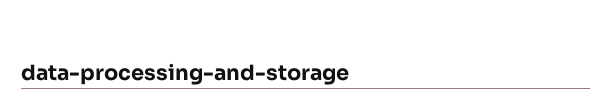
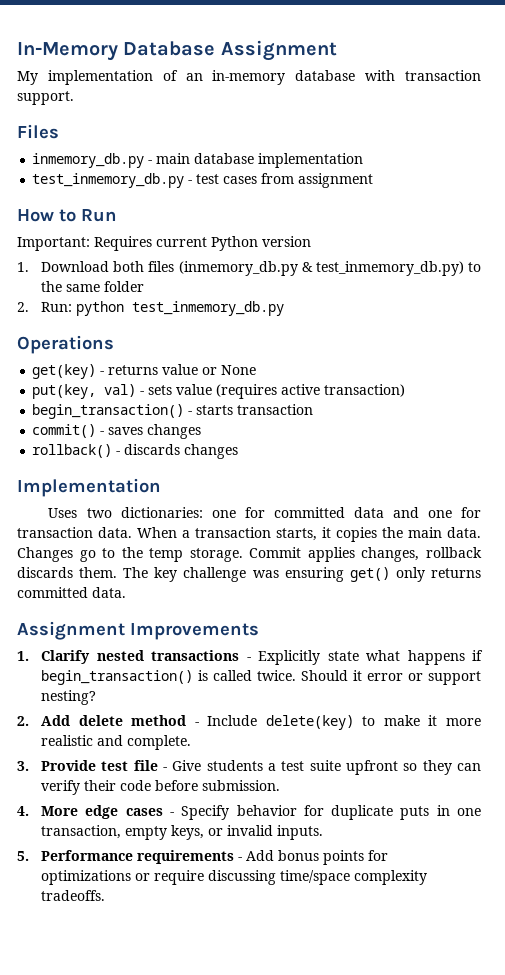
[21,63,349,85] data-processing-and-storage -> [17,40,337,61] [17,70,481,85] [17,91,74,105] [17,124,59,139] [32,153,364,168] [32,173,374,188] [17,209,117,222] [17,236,311,251] [17,261,482,276] [41,281,145,292] [17,301,285,316] [17,335,114,354] [32,364,257,379] [32,384,406,399] [32,404,314,419] [32,424,202,439] [32,444,239,459] [17,478,161,497] [48,507,481,518] [17,527,481,542] [17,547,482,562] [17,567,481,582] [17,587,126,598] [17,621,259,640] [17,650,483,665] [41,670,481,685] [41,690,97,705] [17,715,482,730] [41,735,192,750] [17,760,482,775] [41,780,281,795] [17,805,481,820] [41,825,324,840] [17,850,389,865] [41,870,428,885] [41,890,106,901] In-Memory Database Assignment // My implementation of an in-memory database with transaction support. // Files // inmemory_db.py - main database implementation // test_inmemory_db.py - test cases from assignment // How to Run // Important: Requires current Python version // 1. Download both files (inmemory_db.py & test_inmemory_db.py) to the same folder // 2. Run: python test_inmemory_db.py // Operations // get(key) - returns value or None // put(key, val) - sets value (requires active transaction) // begin_transaction() - starts transaction // commit() - saves changes // rollback() - discards changes // Implementation // Uses two dictionaries: one for committed data and one for transaction data. When a transaction starts, it copies the main data. Changes go to the temp storage. Commit applies changes, rollback discards them. The key challenge was ensuring get() only returns committed data. // Assignment Improvements // 1. Clarify nested transactions - Explicitly state what happens if begin_transaction() is called twice. Should it error or support nesting? // 2. Add delete method - Include delete(key) to make it more realistic and complete. // 3. Provide test file - Give students a test suite upfront so they can verify their code before submission. // 4. More edge cases - Specify behavior for duplicate puts in one transaction, empty keys, or invalid inputs. // 5. Performance requirements - Add bonus points for optimizations or require discussing time/space complexity tradeoffs.

